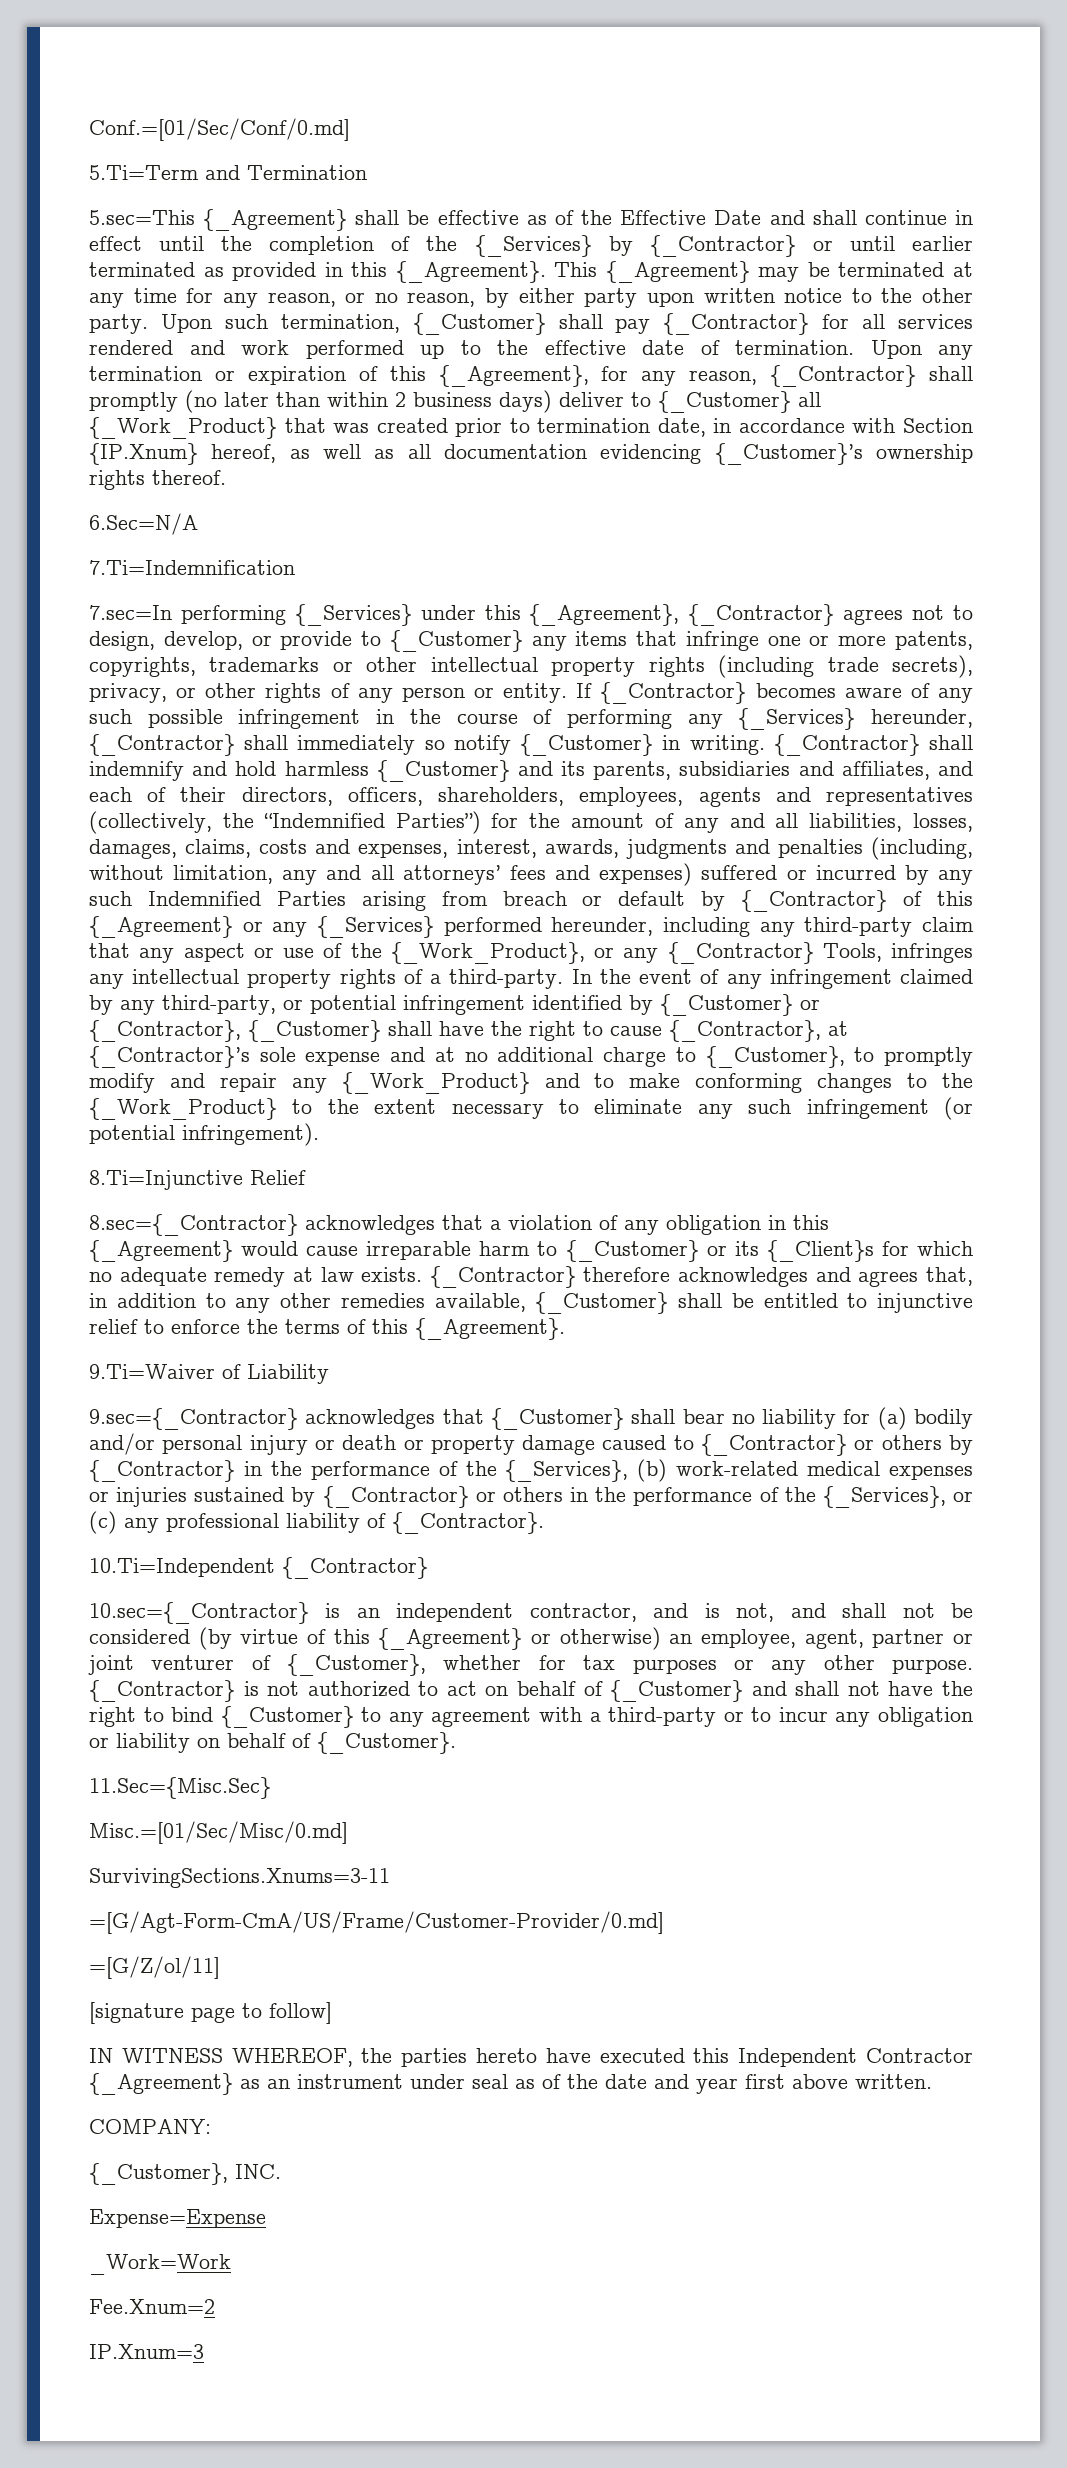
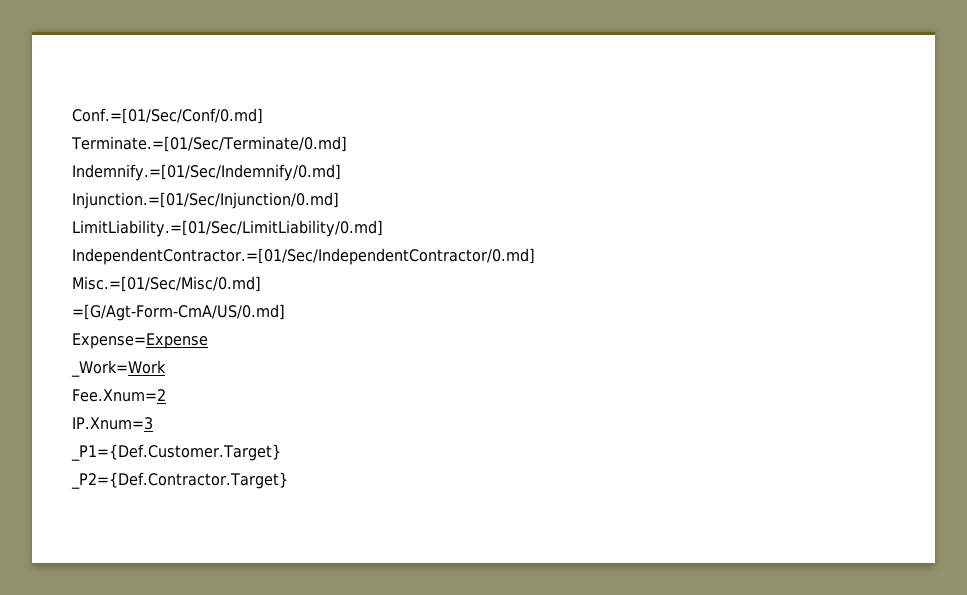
[89,165,367,180] [89,209,974,231] [89,235,974,257] [89,261,973,283] [89,288,973,308] [89,313,973,335] [89,340,973,360] [89,365,973,387] [89,390,821,413] [89,417,973,439] [89,443,973,465] [89,470,226,490] [89,513,198,535] [89,560,295,575] [89,604,974,626] [89,630,973,652] [89,655,974,678] [89,682,973,704] [89,708,973,730] [89,734,973,756] [89,760,973,782] [89,787,973,807] [89,811,974,834] [89,837,974,860] [89,863,973,886] [89,890,973,912] [89,916,974,938] [89,942,973,964] [89,969,974,989] [89,994,820,1016] [89,1020,848,1042] [89,1046,974,1068] [89,1072,973,1094] [89,1097,973,1120] [89,1123,319,1146] [89,1170,306,1190] [89,1214,829,1236] [89,1240,974,1262] [89,1266,973,1288] [89,1292,973,1314] [89,1318,565,1340] [89,1364,329,1384] [89,1407,973,1430] [89,1433,973,1456] [89,1459,973,1482] [89,1486,974,1508] [89,1511,544,1534] [89,1557,428,1579] [89,1602,974,1624] [89,1627,973,1650] [88,1654,974,1676] [89,1680,973,1702] [89,1706,973,1728] [89,1732,456,1754] [89,1777,271,1799] [89,1821,348,1844] [89,1868,390,1888] [89,1911,664,1934] [89,1956,220,1979] [89,2002,332,2024] [89,2048,973,2067] [89,2073,932,2095] [89,2119,211,2134] [89,2163,281,2185] 5.Ti=Term and Termination // 5.sec=This {_Agreement} shall be effective as of the Effective Date and shall continue in effect until the completion of the {_Services} by {_Contractor} or until earlier terminated as provided in this {_Agreement}. This {_Agreement} may be terminated at any time for any reason, or no reason, by either party upon written notice to the other party. Upon such termination, {_Customer} shall pay {_Contractor} for all services rendered and work performed up to the effective date of termination. Upon any termination or expiration of this {_Agreement}, for any reason, {_Contractor} shall promptly (no later than within 2 business days) deliver to {_Customer} all {_Work_Product} that was created prior to termination date, in accordance with Section {IP.Xnum} hereof, as well as all documentation evidencing {_Customer}’s ownership rights thereof. // 6.Sec=N/A // 7.Ti=Indemnification // 7.sec=In performing {_Services} under this {_Agreement}, {_Contractor} agrees not to design, develop, or provide to {_Customer} any items that infringe one or more patents, copyrights, trademarks or other intellectual property rights (including trade secrets), privacy, or other rights of any person or entity. If {_Contractor} becomes aware of any such possible infringement in the course of performing any {_Services} hereunder, {_Contractor} shall immediately so notify {_Customer} in writing. {_Contractor} shall indemnify and hold harmless {_Customer} and its parents, subsidiaries and affiliates, and each of their directors, officers, shareholders, employees, agents and representatives (collectively, the “Indemnified Parties”) for the amount of any and all liabilities, losses, damages, claims, costs and expenses, interest, awards, judgments and penalties (including, without limitation, any and all attorneys’ fees and expenses) suffered or incurred by any such Indemnified Parties arising from breach or default by {_Contractor} of this {_Agreement} or any {_Services} performed hereunder, including any third-party claim that any aspect or use of the {_Work_Product}, or any {_Contractor} Tools, infringes any intellectual property rights of a third-party. In the event of any infringement claimed by any third-party, or potential infringement identified by {_Customer} or {_Contractor}, {_Customer} shall have the right to cause {_Contractor}, at {_Contractor}’s sole expense and at no additional charge to {_Customer}, to promptly modify and repair any {_Work_Product} and to make conforming changes to the {_Work_Product} to the extent necessary to eliminate any such infringement (or potential infringement). // 8.Ti=Injunctive Relief // 8.sec={_Contractor} acknowledges that a violation of any obligation in this {_Agreement} would cause irreparable harm to {_Customer} or its {_Client}s for which no adequate remedy at law exists. {_Contractor} therefore acknowledges and agrees that, in addition to any other remedies available, {_Customer} shall be entitled to injunctive relief to enforce the terms of this {_Agreement}. // 9.Ti=Waiver of Liability // 9.sec={_Contractor} acknowledges that {_Customer} shall bear no liability for (a) bodily and/or personal injury or death or property damage caused to {_Contractor} or others by {_Contractor} in the performance of the {_Services}, (b) work-related medical expenses or injuries sustained by {_Contractor} or others in the performance of the {_Services}, or (c) any professional liability of {_Contractor}. // 10.Ti=Independent {_Contractor} // 10.sec={_Contractor} is an independent contractor, and is not, and shall not be considered (by virtue of this {_Agreement} or otherwise) an employee, agent, partner or joint venturer of {_Customer}, whether for tax purposes or any other purpose. {_Contractor} is not authorized to act on behalf of {_Customer} and shall not have the right to bind {_Customer} to any agreement with a third-party or to incur any obligation or liability on behalf of {_Customer}. // 11.Sec={Misc.Sec} // Misc.=[01/Sec/Misc/0.md] // SurvivingSections.Xnums=3-11 // =[G/Agt-Form-CmA/US/Frame/Customer-Provider/0.md] // =[G/Z/ol/11] // [signature page to follow] // IN WITNESS WHEREOF, the parties hereto have executed this Independent Contractor {_Agreement} as an instrument under seal as of the date and year first above written. // COMPANY: // {_Customer}, INC. -> [71,136,347,152] [72,164,341,181] [72,192,339,209] [72,220,383,237] [72,248,535,265] [72,276,261,292] [72,304,285,321] Terminate.=[01/Sec/Terminate/0.md] // Indemnify.=[01/Sec/Indemnify/0.md] // Injunction.=[01/Sec/Injunction/0.md] // LimitLiability.=[01/Sec/LimitLiability/0.md] // IndependentContractor.=[01/Sec/IndependentContractor/0.md] // Misc.=[01/Sec/Misc/0.md] // =[G/Agt-Form-CmA/US/0.md]
(204, 2351) none -> [71,444,281,461] [71,472,288,489] // _P1={Def.Customer.Target} // _P2={Def.Contractor.Target}

